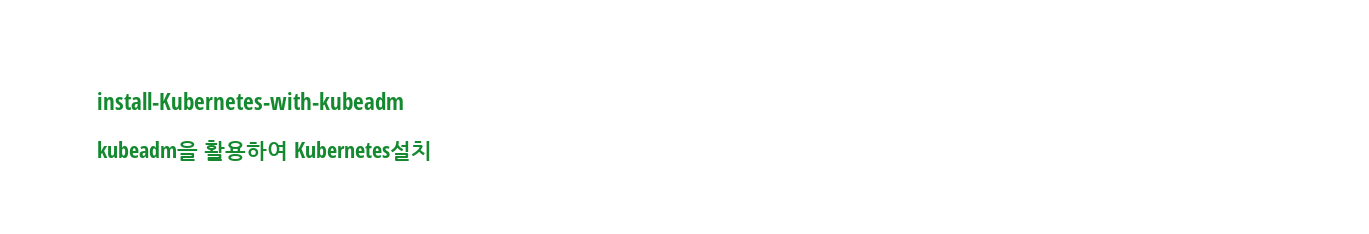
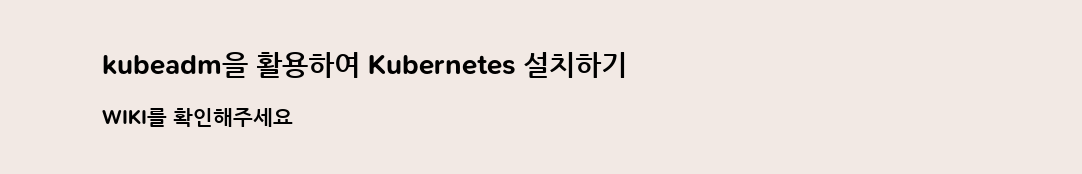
[97,92,404,110] install-Kubernetes-with-kubeadm // -> (102, 65) none
[293,141,432,161] Kubernetes설치 -> [368,52,627,78] [102,108,293,127] Kubernetes 설치하기 // WIKI를 확인해주세요

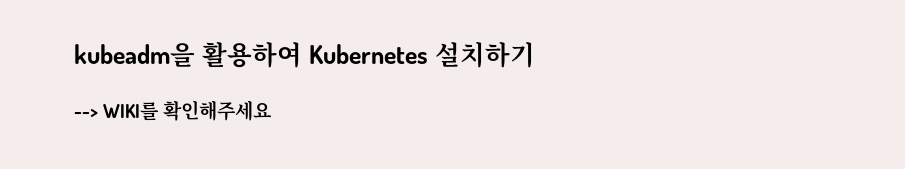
(627, 65) none -> [74,109,98,118] -->

